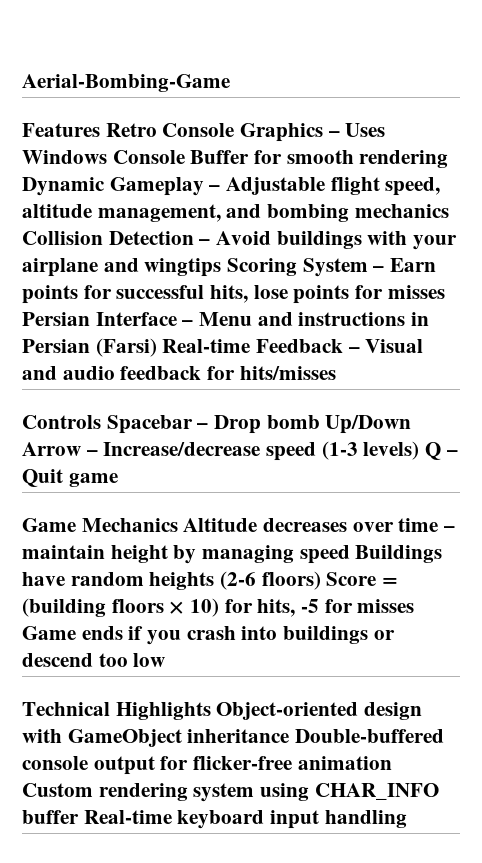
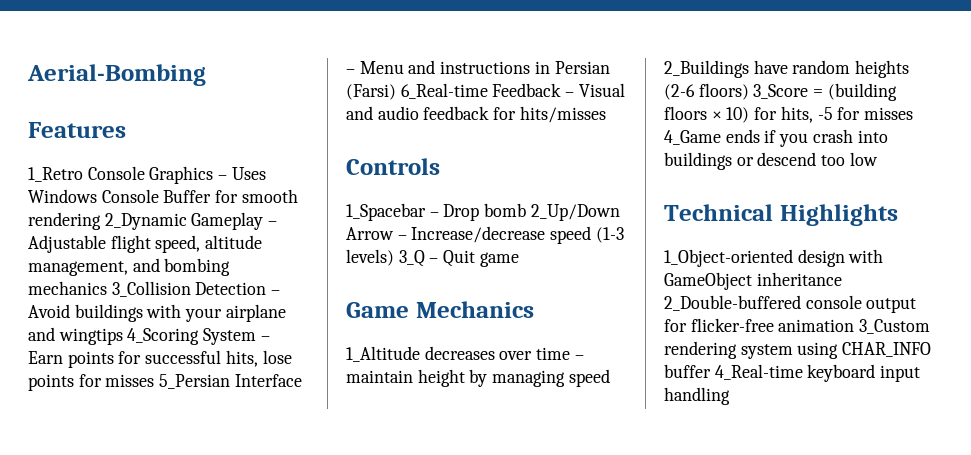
[22,74,230,92] Aerial-Bombing-Game -> [27,64,206,86] Aerial-Bombing
[105,123,157,137] Retro -> [28,167,83,182] // 1_Retro
[22,177,105,196] Dynamic -> [104,213,187,230] 2_Dynamic
[22,231,103,245] Collision -> [111,281,191,297] 3_Collision
[227,258,298,276] Scoring -> [127,328,200,345] 4_Scoring
[22,312,90,326] Persian -> [159,374,231,389] 5_Persian
[162,339,251,353] Real-time -> [400,83,488,99] 6_Real-time
[106,415,193,434] Spacebar -> [346,203,426,221] // 1_Spacebar
[325,415,412,434] Up/Down -> [530,204,620,221] 2_Up/Down
[425,442,442,460] Q -> [398,250,425,267] 3_Q
[183,518,258,532] Altitude -> [346,346,420,362] // 1_Altitude
[355,545,443,563] Buildings -> [664,60,749,78] 2_Buildings
[326,572,377,586] Score -> [753,84,809,99] 3_Score
[22,626,76,640] Game -> [664,130,721,145] 4_Game
[216,702,359,720] Object-oriented -> [664,249,793,267] // 1_Object-oriented
[295,729,445,743] Double-buffered -> [664,295,801,311] 2_Double-buffered
[22,783,93,797] Custom -> [859,319,931,334] 3_Custom
[83,810,172,824] Real-time -> [714,364,803,380] 4_Real-time

